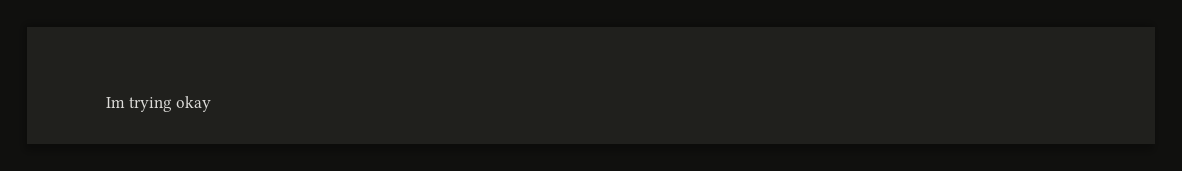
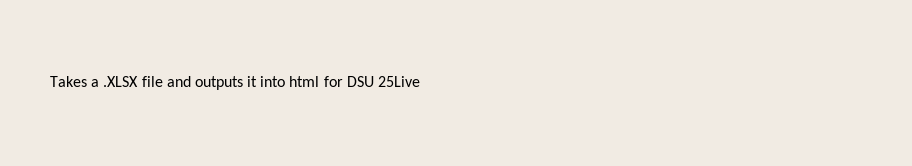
[106,96,212,112] Im trying okay -> [50,76,421,90] Takes a .XLSX file and outputs it into html for DSU 25Live

